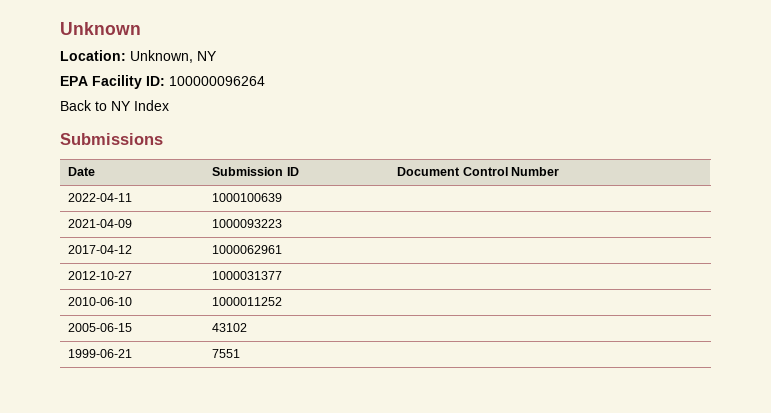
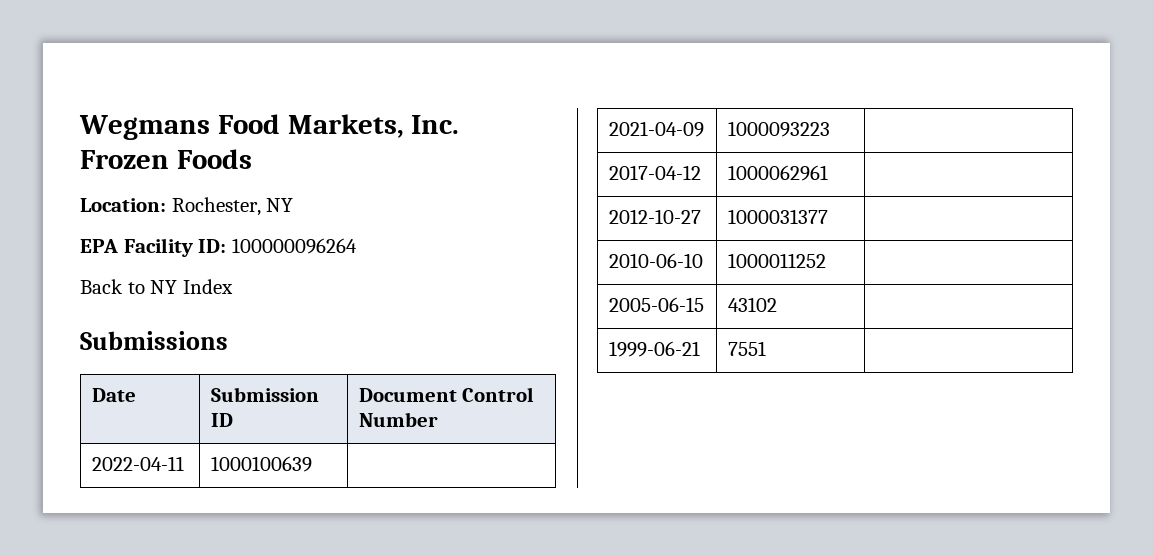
[60,22,141,35] Unknown -> [79,114,460,140] [80,149,252,169] Wegmans Food Markets, Inc. Frozen Foods
[130,50,193,63] Unknown, -> [171,197,261,216] Rochester,

